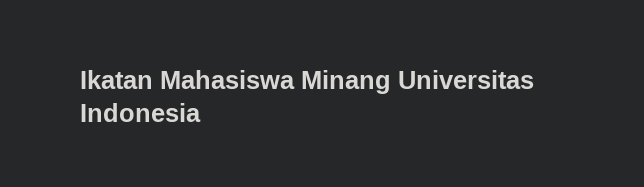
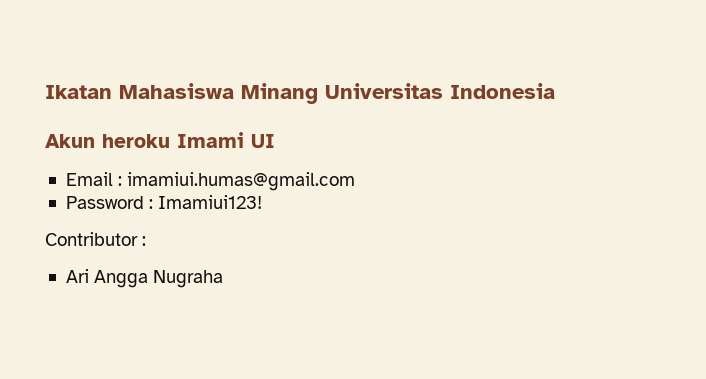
(201, 112) none -> [45,132,275,148] [65,172,356,191] [65,195,263,209] [45,232,147,246] [65,269,224,288] // Akun heroku Imami UI // Email : imamiui.humas@gmail.com // Password : Imamiui123! // Contributor : // Ari Angga Nugraha

